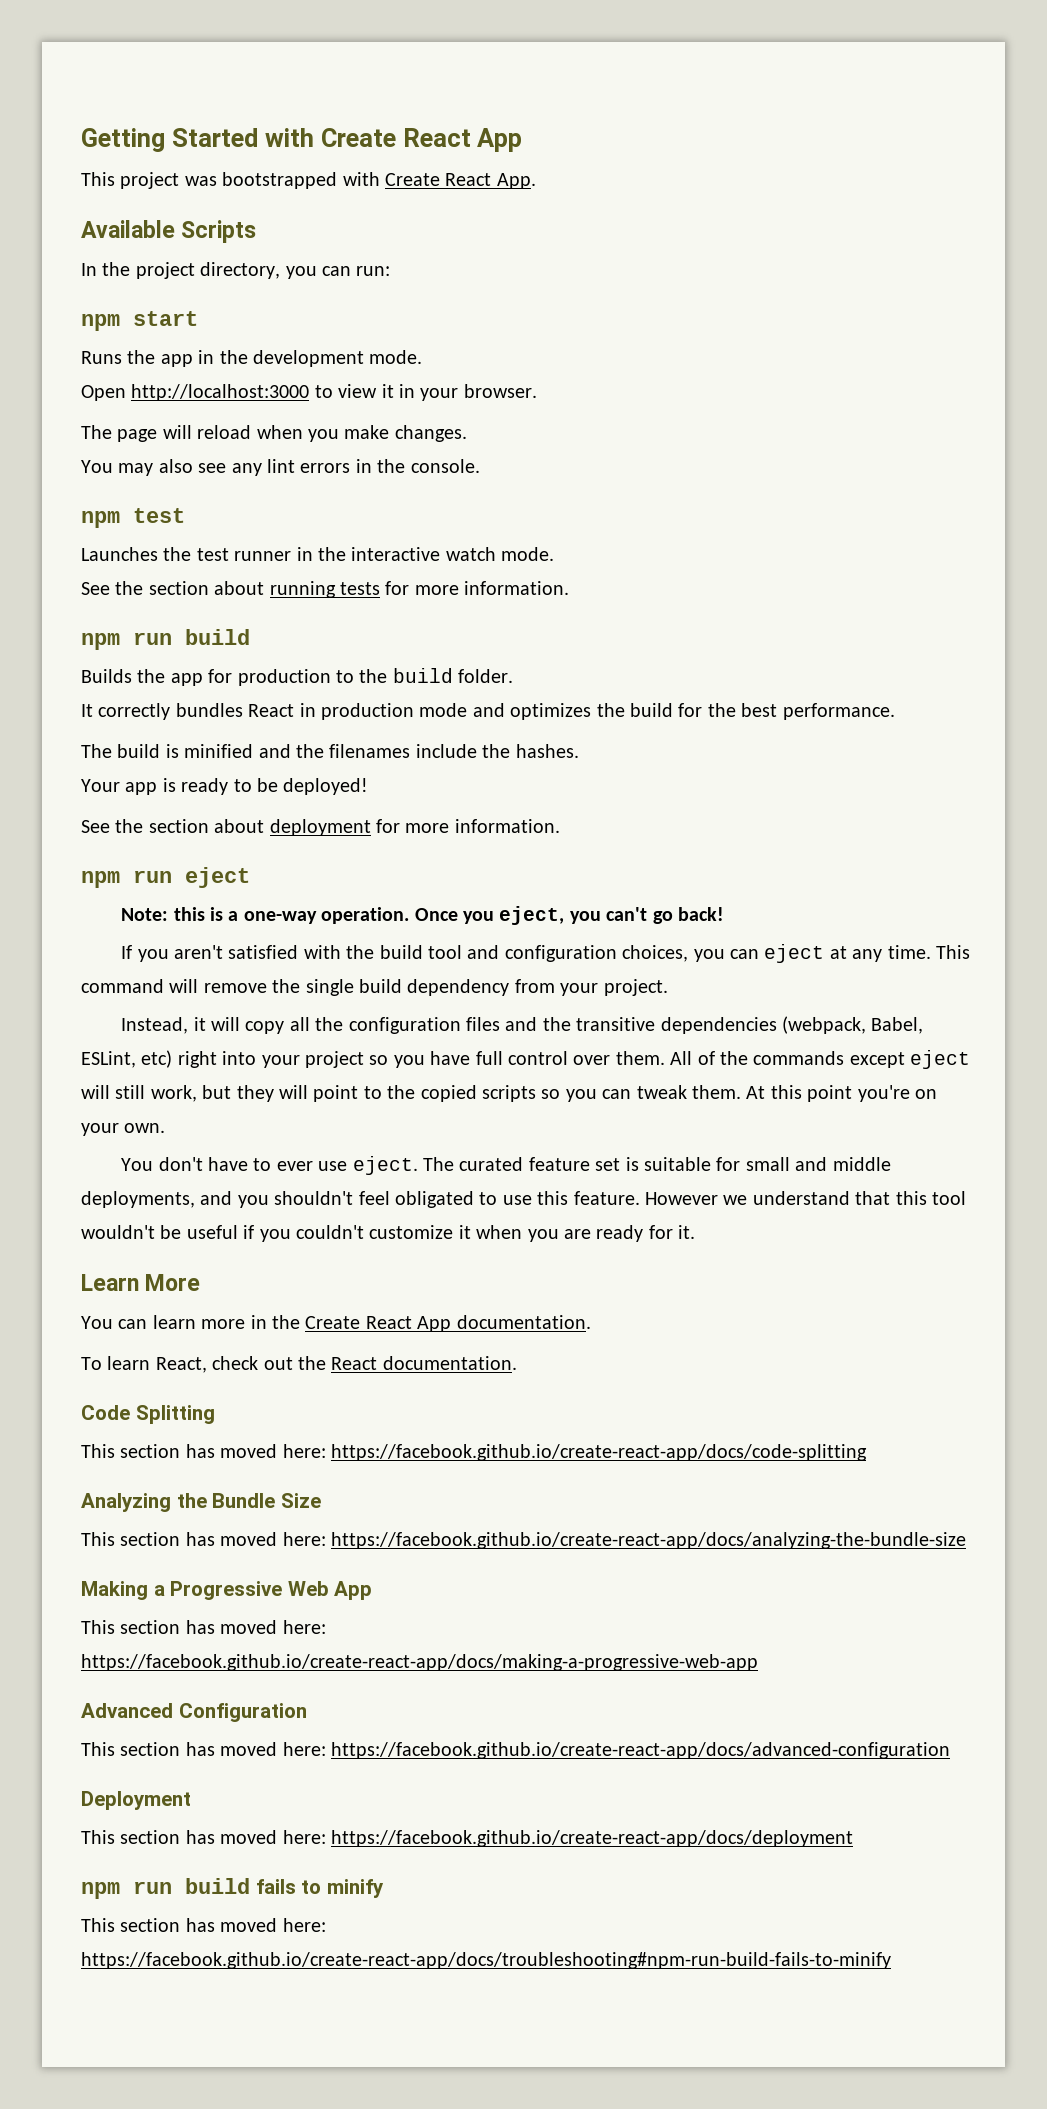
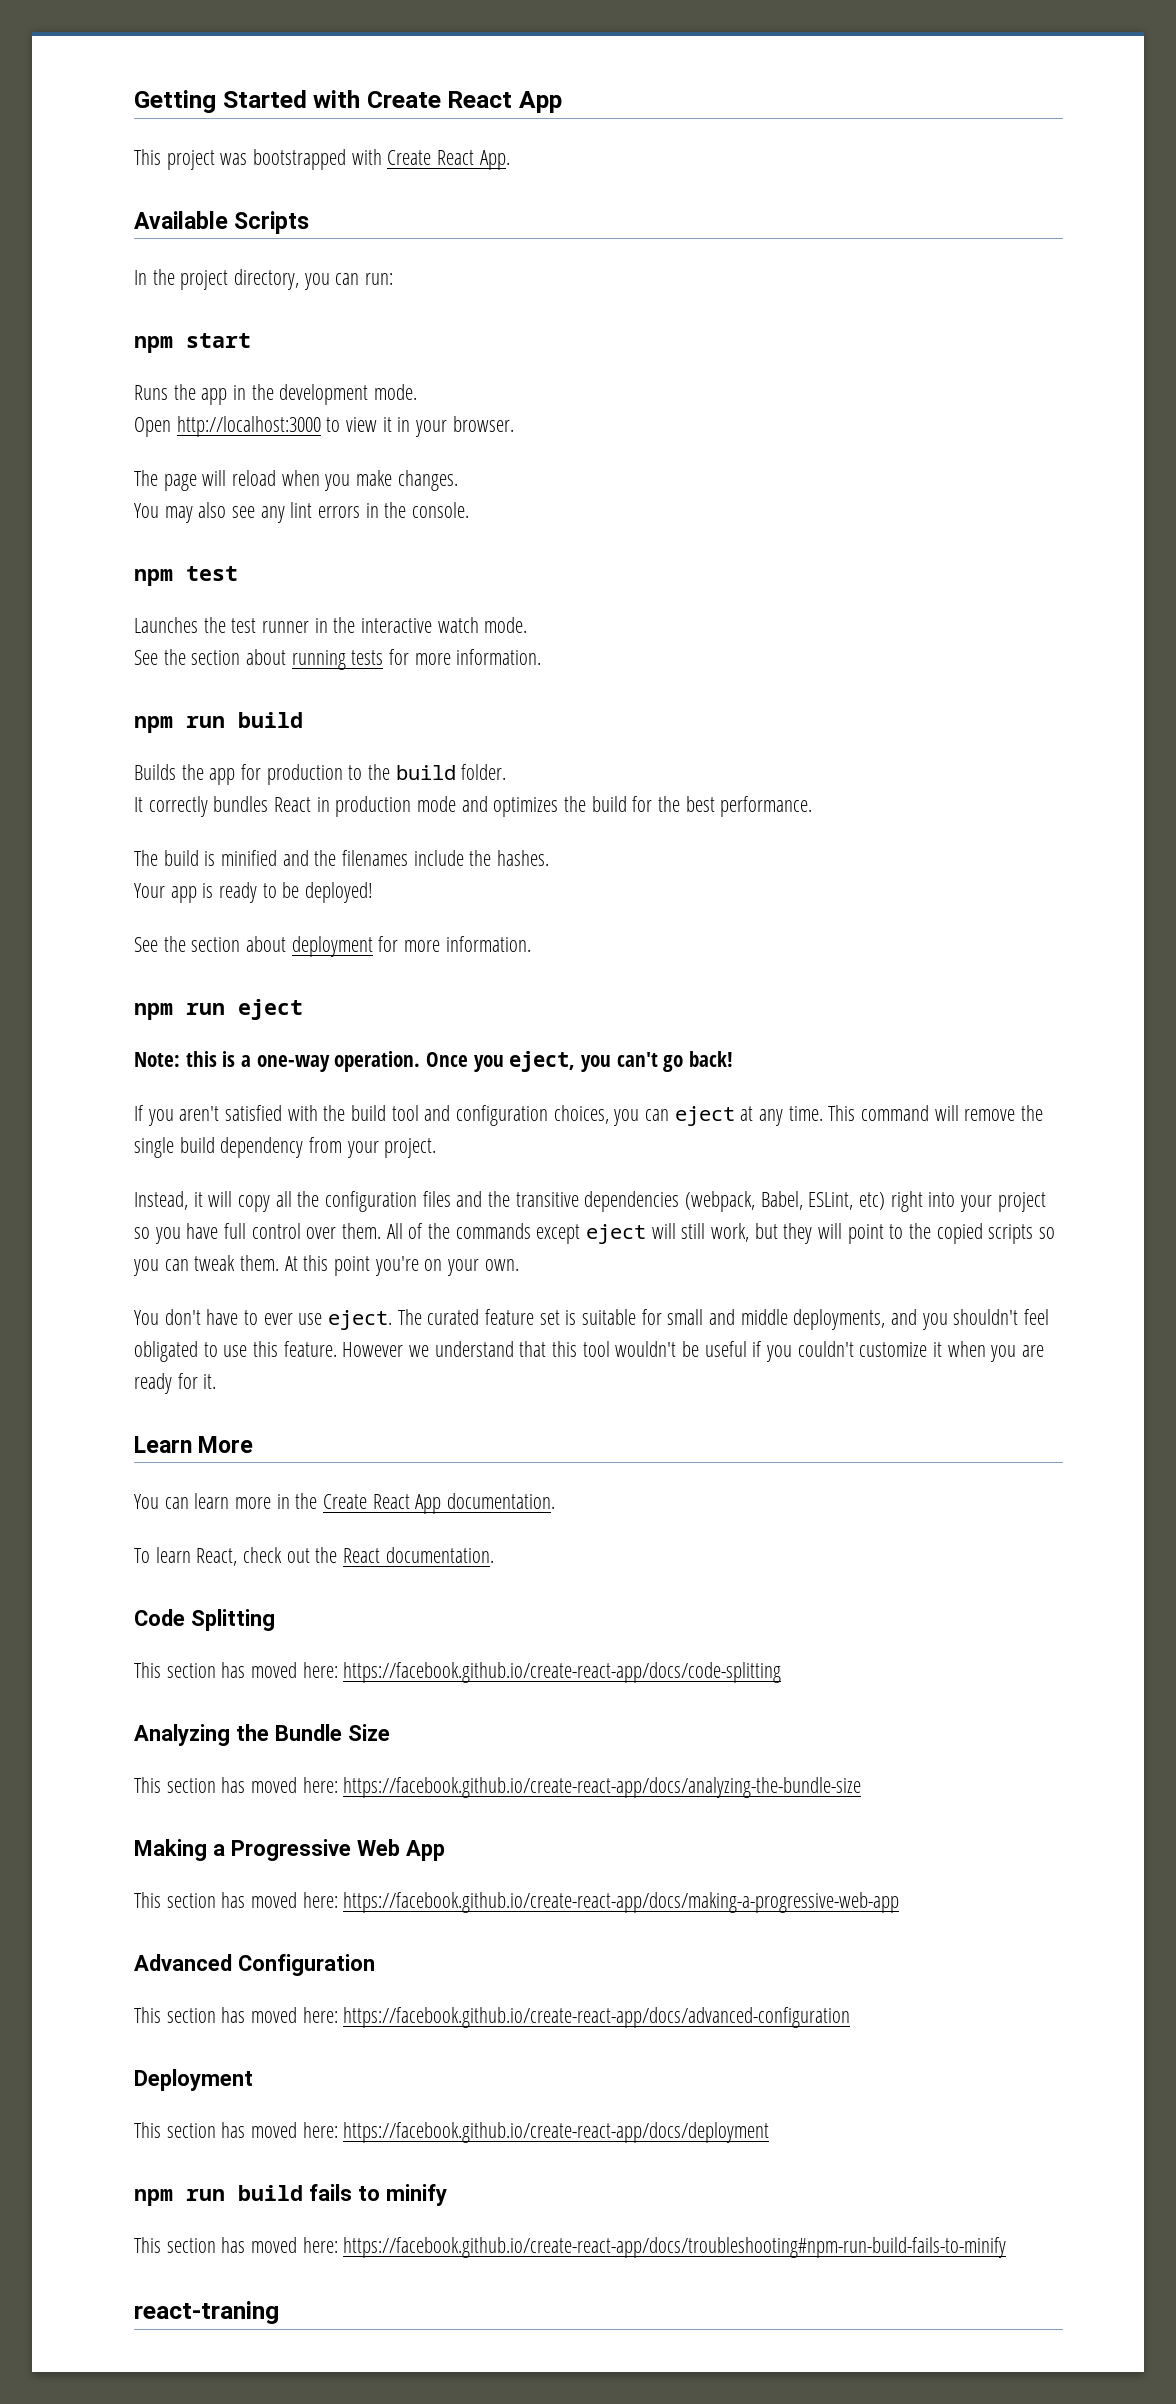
(891, 1960) none -> [134,2301,279,2324] // react-traning

